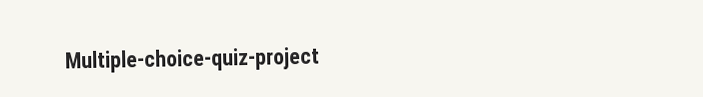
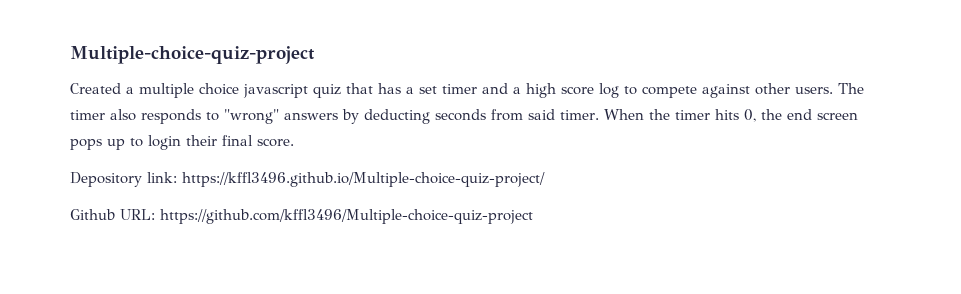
(320, 60) none -> [70,83,864,98] [70,109,858,124] [70,135,294,150] [70,172,545,187] [70,209,533,224] // Created a multiple choice javascript quiz that has a set timer and a high score log to compete against other users. The timer also responds to "wrong" answers by deducting seconds from said timer. When the timer hits 0, the end screen pops up to login their final score. // Depository link: https://kffl3496.github.io/Multiple-choice-quiz-project/ // Github URL: https://github.com/kffl3496/Multiple-choice-quiz-project

